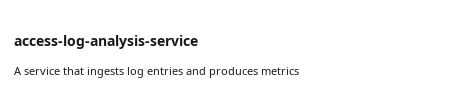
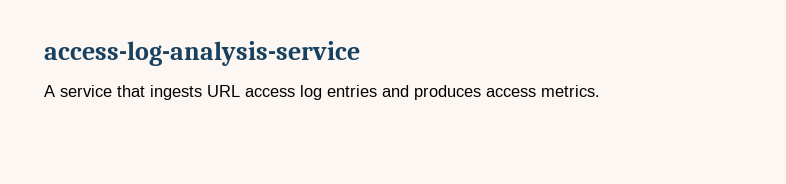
(124, 72) none -> [207,85,295,97] URL access
[261,67,299,75] metrics -> [486,85,600,97] access metrics.

